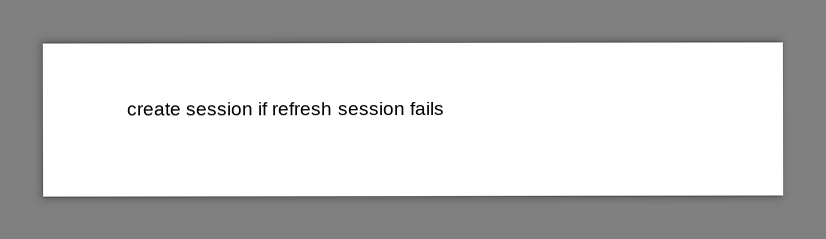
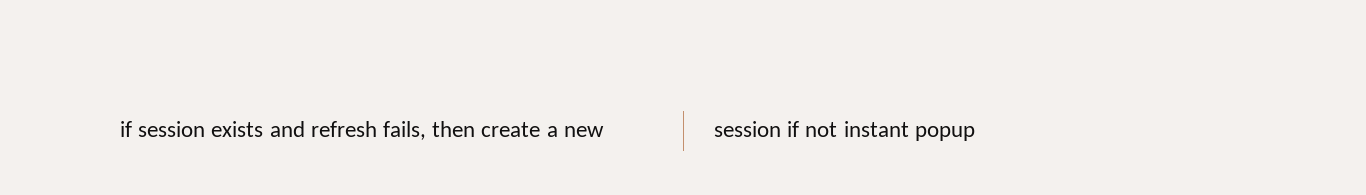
[126,101,444,116] create session if refresh session fails -> [120,121,975,141] if session exists and refresh fails, then create a new session if not instant popup

